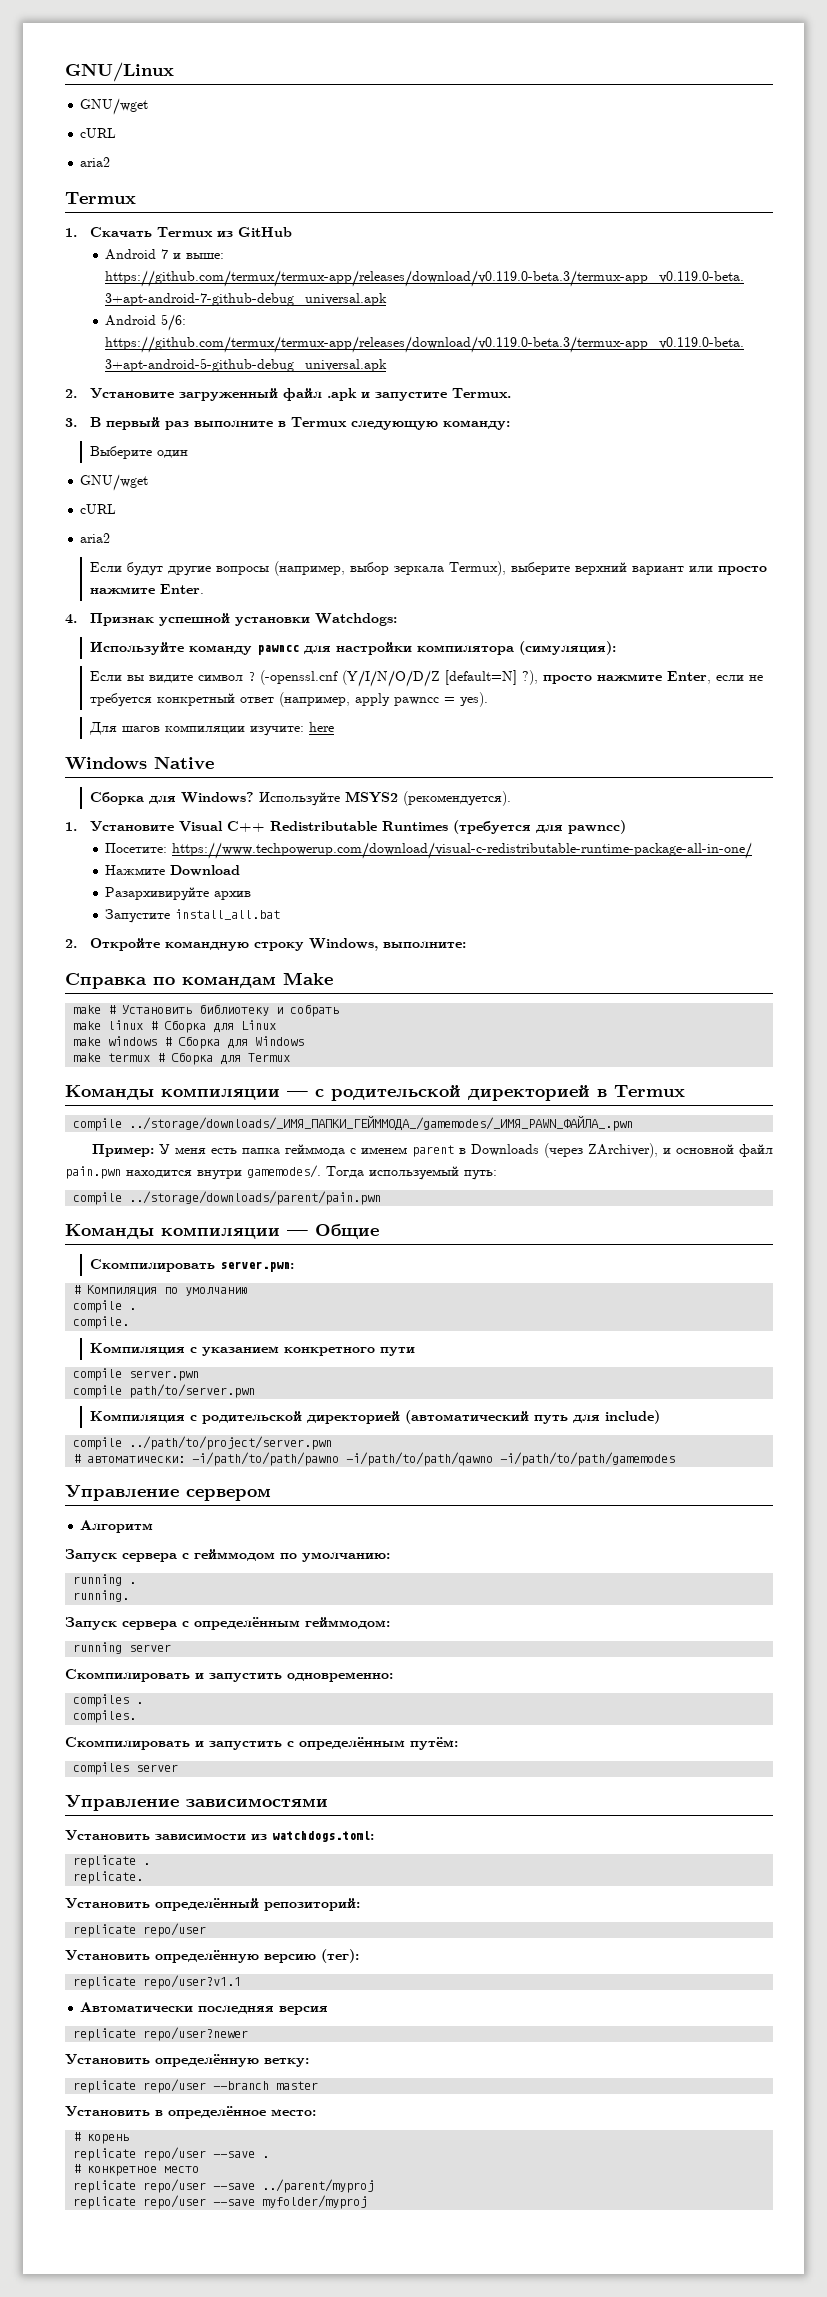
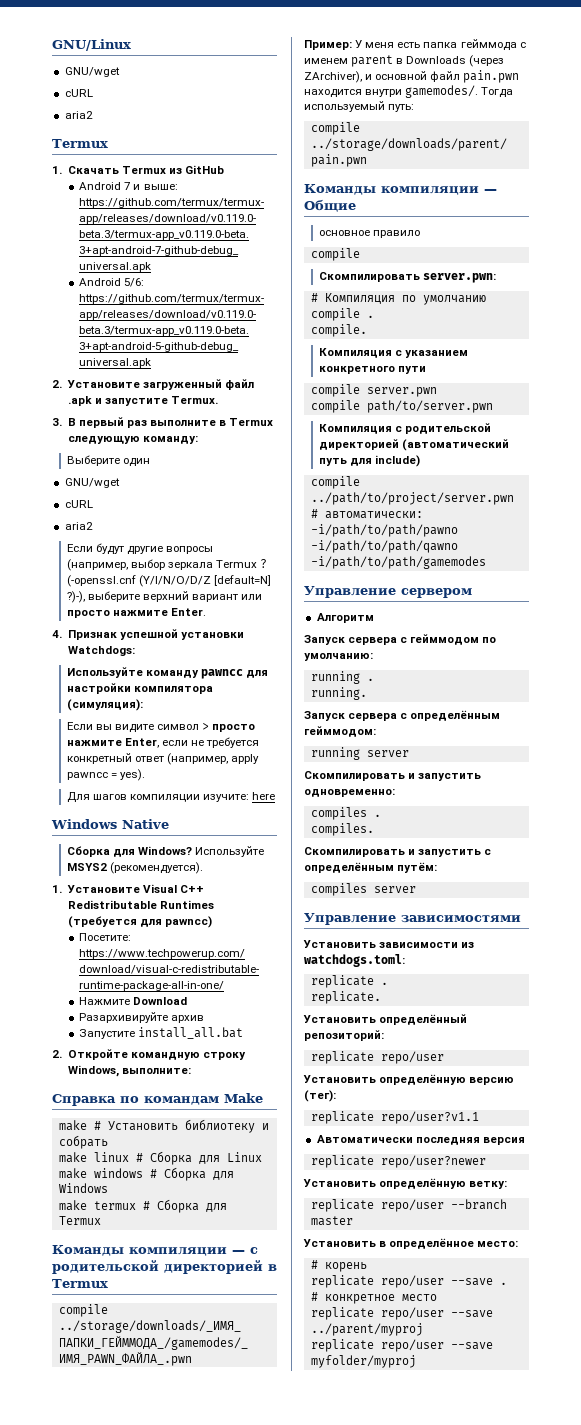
[449,561,507,576] Termux), -> [215,559,268,568] [66,575,271,587] [66,591,85,603] Termux ? (-openssl.cnf (Y/I/N/O/D/Z [default=N] ?)-),
[248,670,539,687] ? (-openssl.cnf (Y/I/N/O/D/Z [default=N] ?), -> [202,723,210,730] >
(379, 1231) none -> [318,230,420,238] [310,248,360,261] // основное правило // compile

